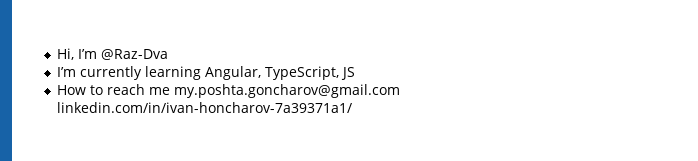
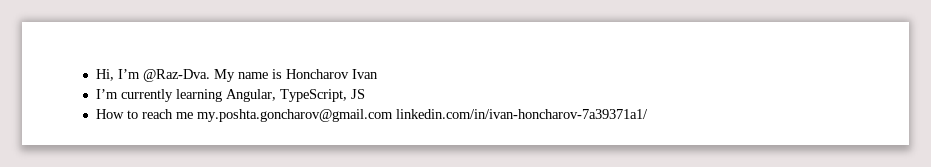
[101,49,169,60] @Raz-Dva -> [142,69,378,82] @Raz-Dva. My name is Honcharov Ivan

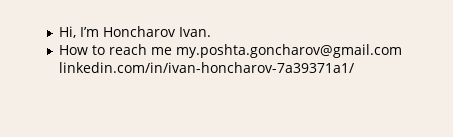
[142,69,378,82] [95,89,365,102] @Raz-Dva. My name is Honcharov Ivan // I’m currently learning Angular, TypeScript, JS -> [102,26,211,37] Honcharov Ivan.

